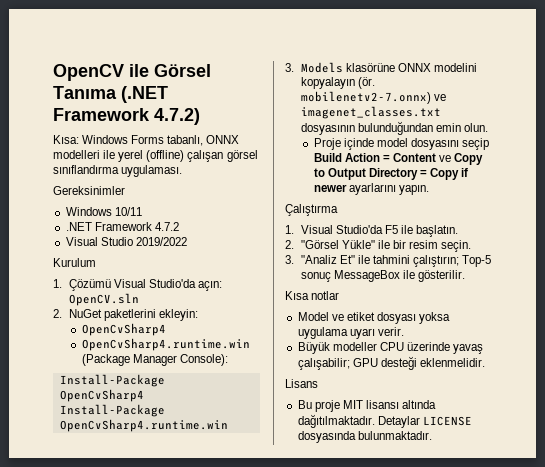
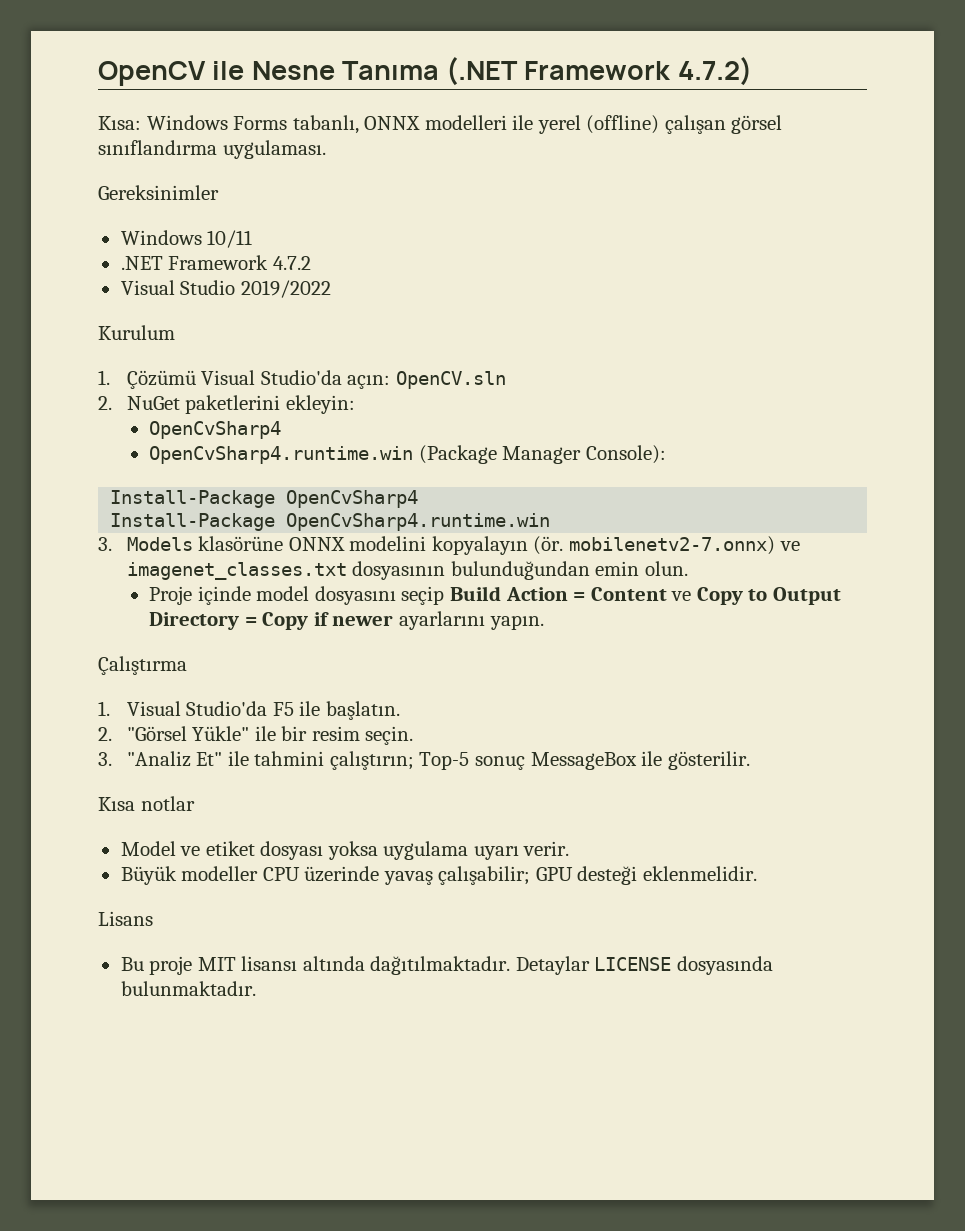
[154,64,211,77] Görsel -> [251,61,335,80] Nesne

